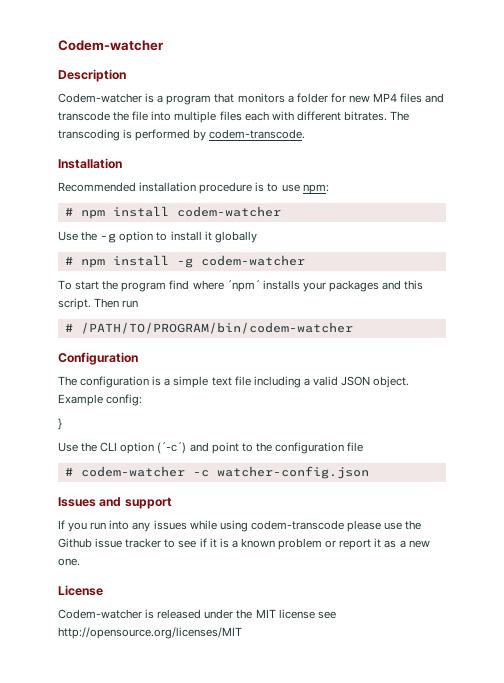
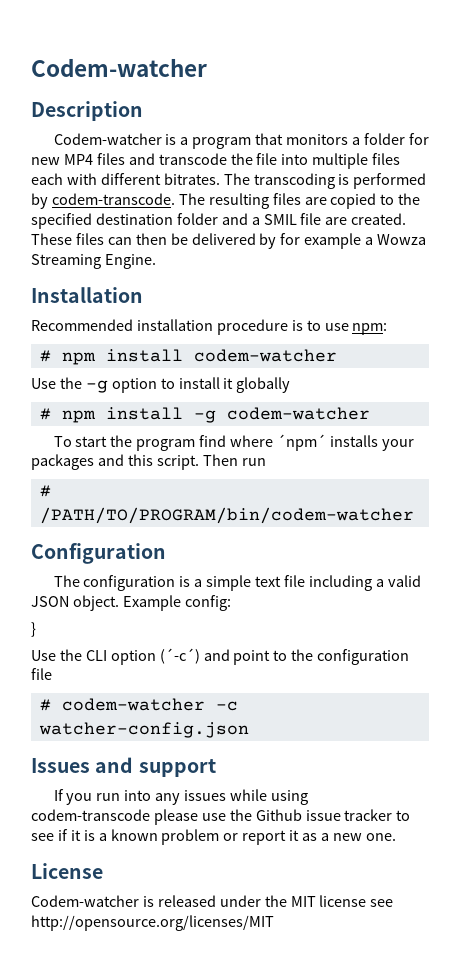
(306, 134) none -> [178,193,421,209] [31,213,407,229] [31,233,427,249] [31,254,156,269] The resulting files are copied to the specified destination folder and a SMIL file are created. These files can then be delivered by for example a Wowza Streaming Engine.

